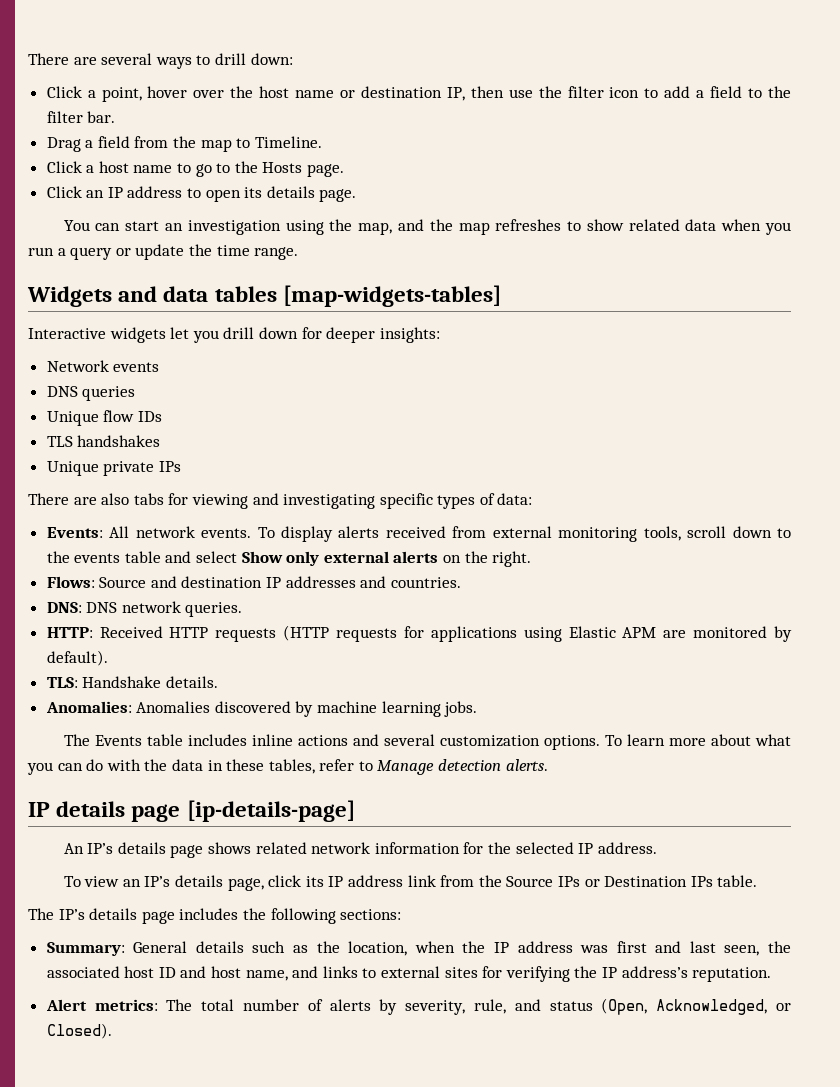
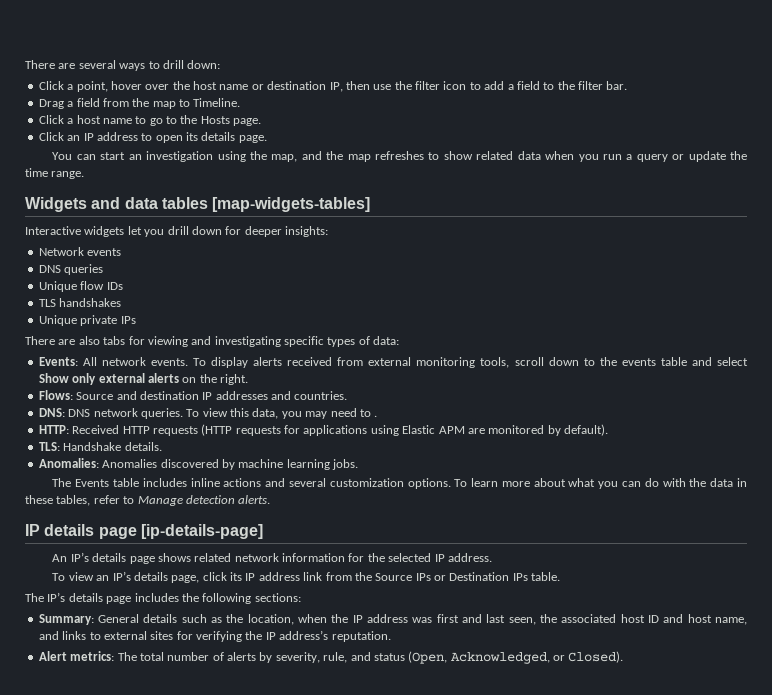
(243, 609) none -> [186,408,378,419] To view this data, you may need to .

